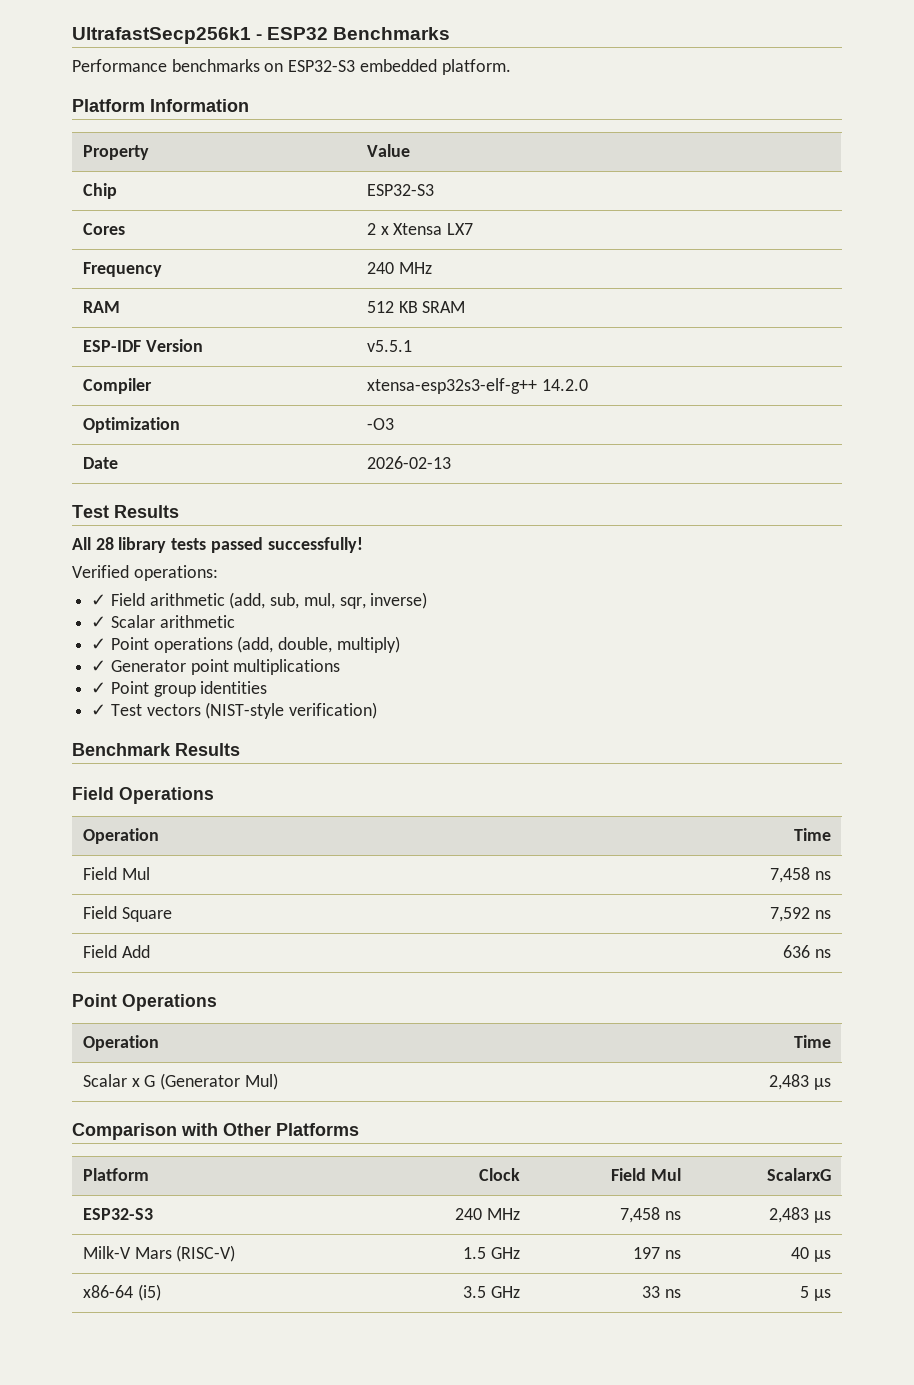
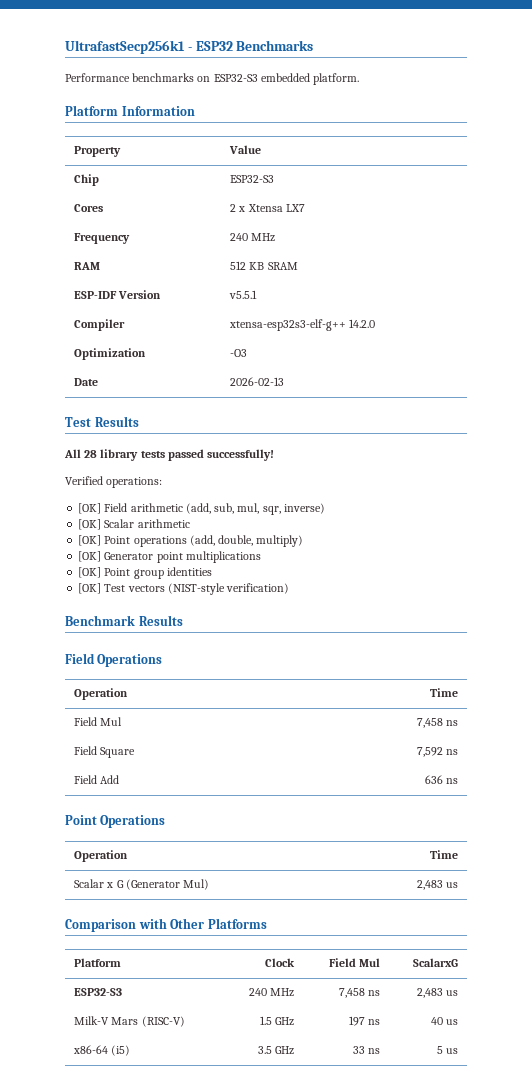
[91,594,107,606] ✓ -> [78,503,102,514] [OK]
[91,616,107,628] ✓ -> [78,519,102,530] [OK]
[91,638,107,650] ✓ -> [78,535,102,546] [OK]
[91,660,107,672] ✓ -> [78,551,102,562] [OK]
[91,682,107,694] ✓ -> [78,567,102,578] [OK]
[91,704,107,716] ✓ -> [78,583,102,594] [OK]
[814,1078,832,1090] μs -> [445,882,458,888] us
[814,1211,832,1223] μs -> [445,990,458,996] us
[814,1250,832,1262] μs -> [445,1019,458,1025] us
[814,1289,832,1301] μs -> [445,1048,458,1054] us

